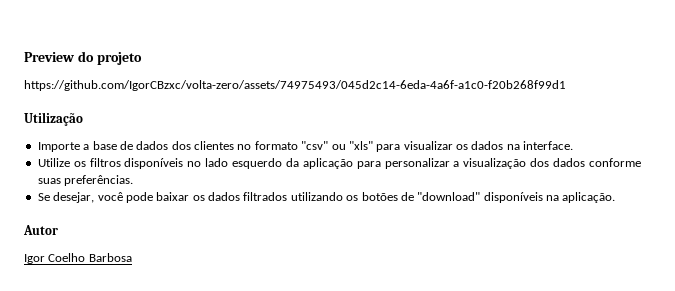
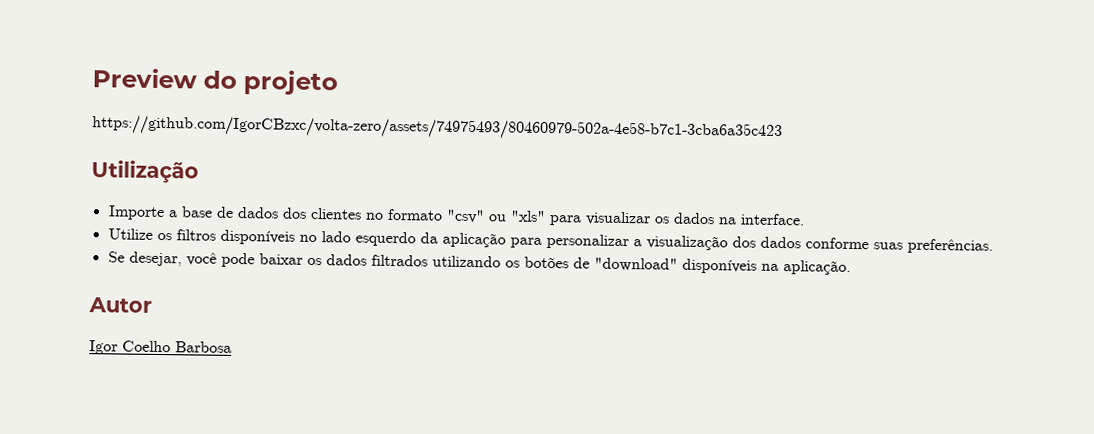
[24,80,566,91] https://github.com/IgorCBzxc/volta-zero/assets/74975493/045d2c14-6eda-4a6f-a1c0-f20b268f99d1 -> [92,115,783,143] https://github.com/IgorCBzxc/volta-zero/assets/74975493/80460979-502a-4e58-b7c1-3cba6a35c423

